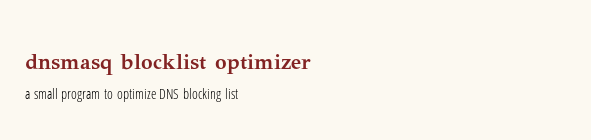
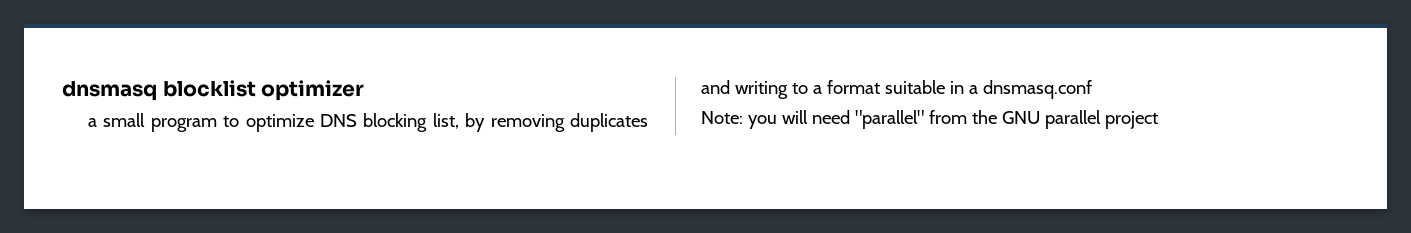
[224,88,238,99] list -> [432,113,648,132] [701,80,1092,99] [701,110,1158,129] list, by removing duplicates and writing to a format suitable in a dnsmasq.conf // Note: you will need "parallel" from the GNU parallel project

